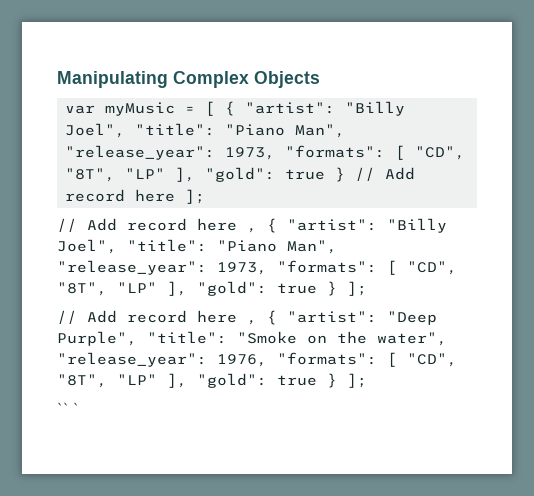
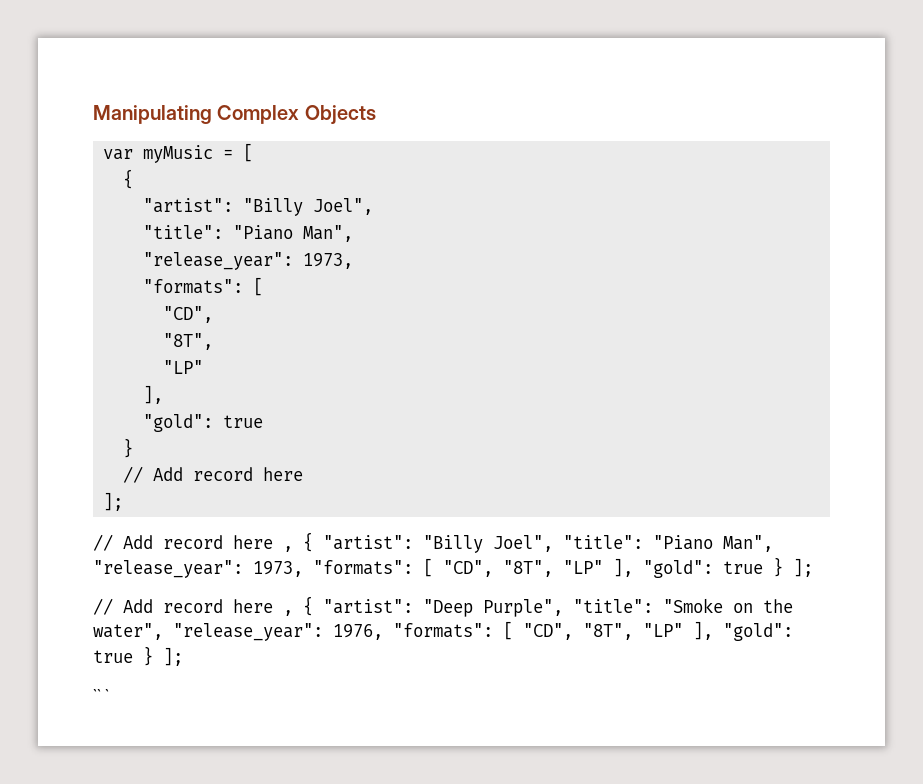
[225,101,406,116] [65,123,346,138] [65,145,466,160] [65,167,416,182] [65,189,176,202] { "artist": "Billy Joel", "title": "Piano Man", "release_year": 1973, "formats": [ "CD", "8T", "LP" ], "gold": true } // Add record here -> [122,169,133,189] [142,198,373,216] [142,225,353,242] [142,252,353,270] [142,277,263,296] [162,306,213,323] [162,333,213,350] [162,360,203,374] [142,385,163,404] [142,414,263,432] [122,438,133,458] [122,466,303,483] // { // "artist": "Billy Joel", // "title": "Piano Man", // "release_year": 1973, // "formats": [ // "CD", // "8T", // "LP" // ], // "gold": true // } // // Add record here //

